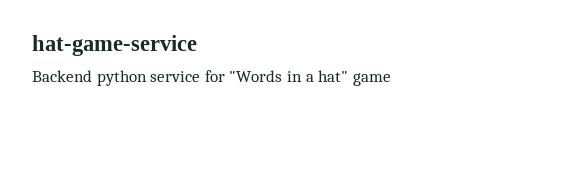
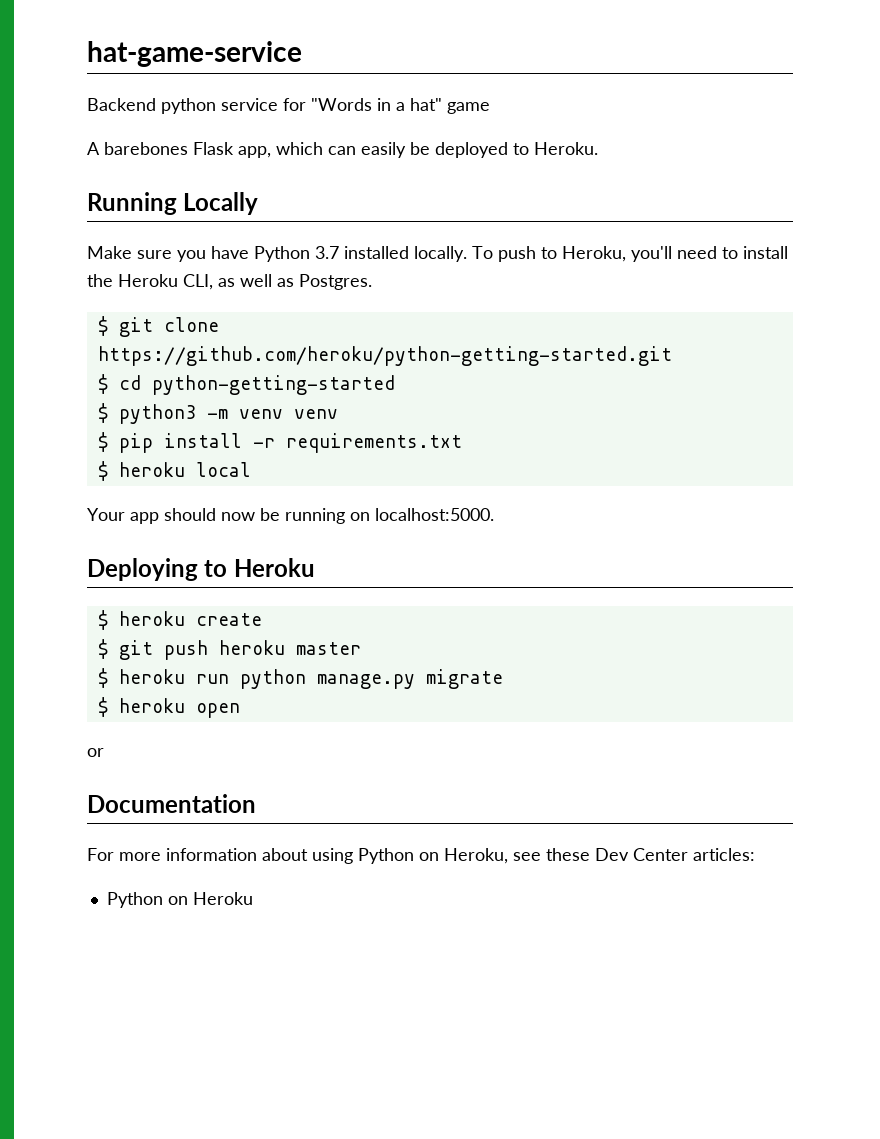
(391, 79) none -> [87,142,598,158] [87,192,259,215] [87,246,788,262] [87,274,372,290] [97,316,219,337] [97,346,672,366] [97,374,395,395] [97,403,338,424] [97,432,462,453] [97,461,251,481] [87,508,494,524] [87,558,315,581] [97,610,262,630] [97,639,361,660] [97,668,503,689] [97,697,240,718] [87,748,104,757] [87,794,256,813] [87,848,755,864] [106,892,253,908] // A barebones Flask app, which can easily be deployed to Heroku. // Running Locally // Make sure you have Python 3.7 installed locally. To push to Heroku, you'll need to install the Heroku CLI, as well as Postgres. // $ git clone https://github.com/heroku/python-getting-started.git // $ cd python-getting-started // $ python3 -m venv venv // $ pip install -r requirements.txt // $ heroku local // Your app should now be running on localhost:5000. // Deploying to Heroku // $ heroku create // $ git push heroku master // $ heroku run python manage.py migrate // $ heroku open // or // Documentation // For more information about using Python on Heroku, see these Dev Center articles: // Python on Heroku

